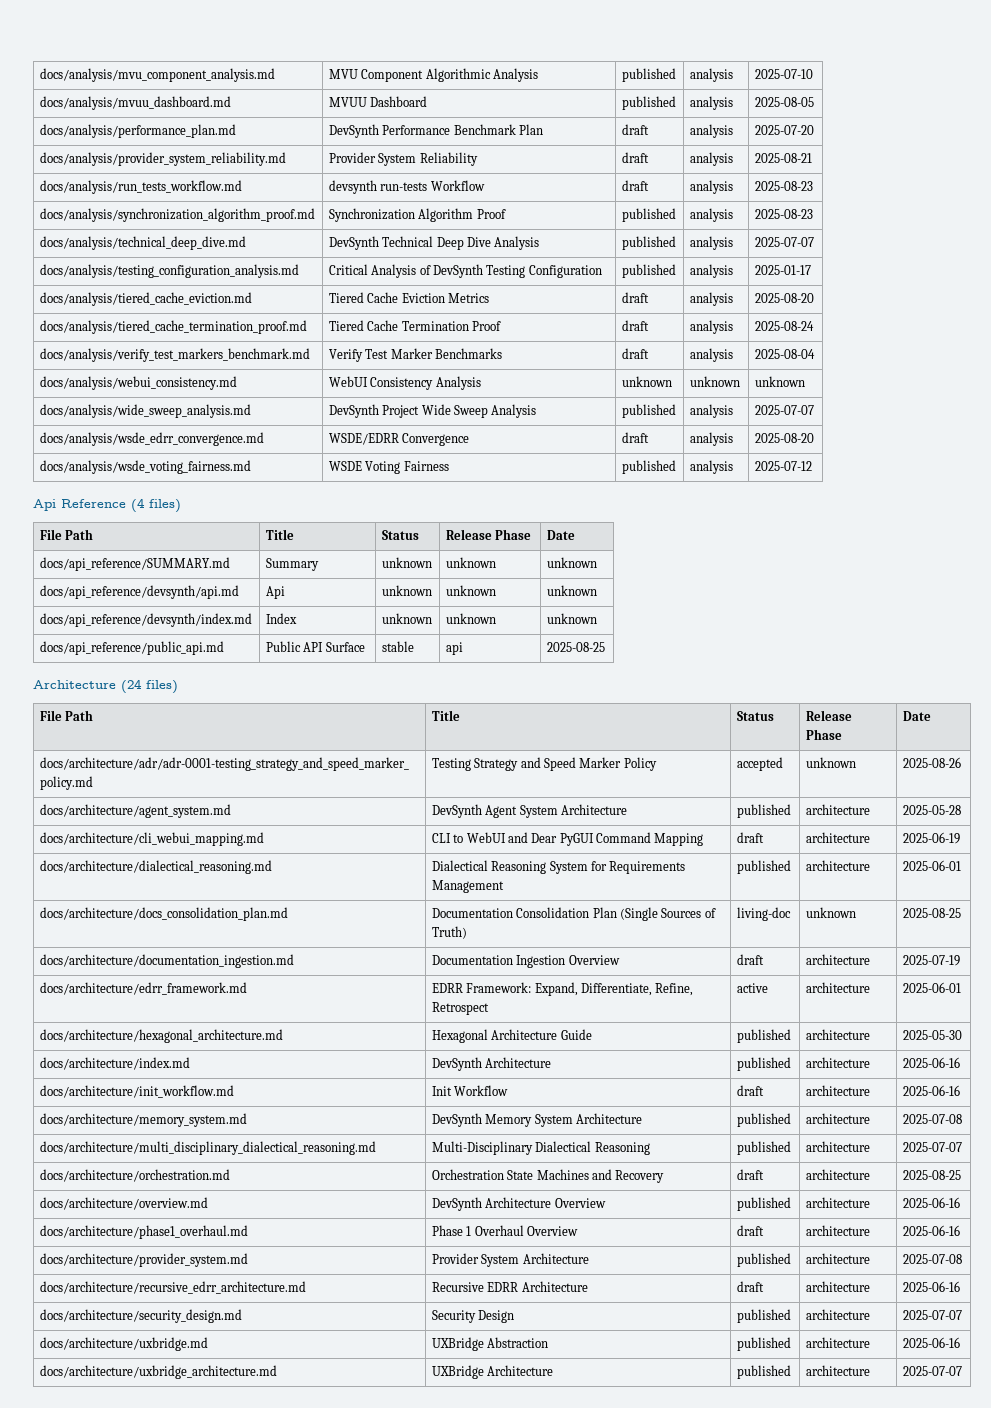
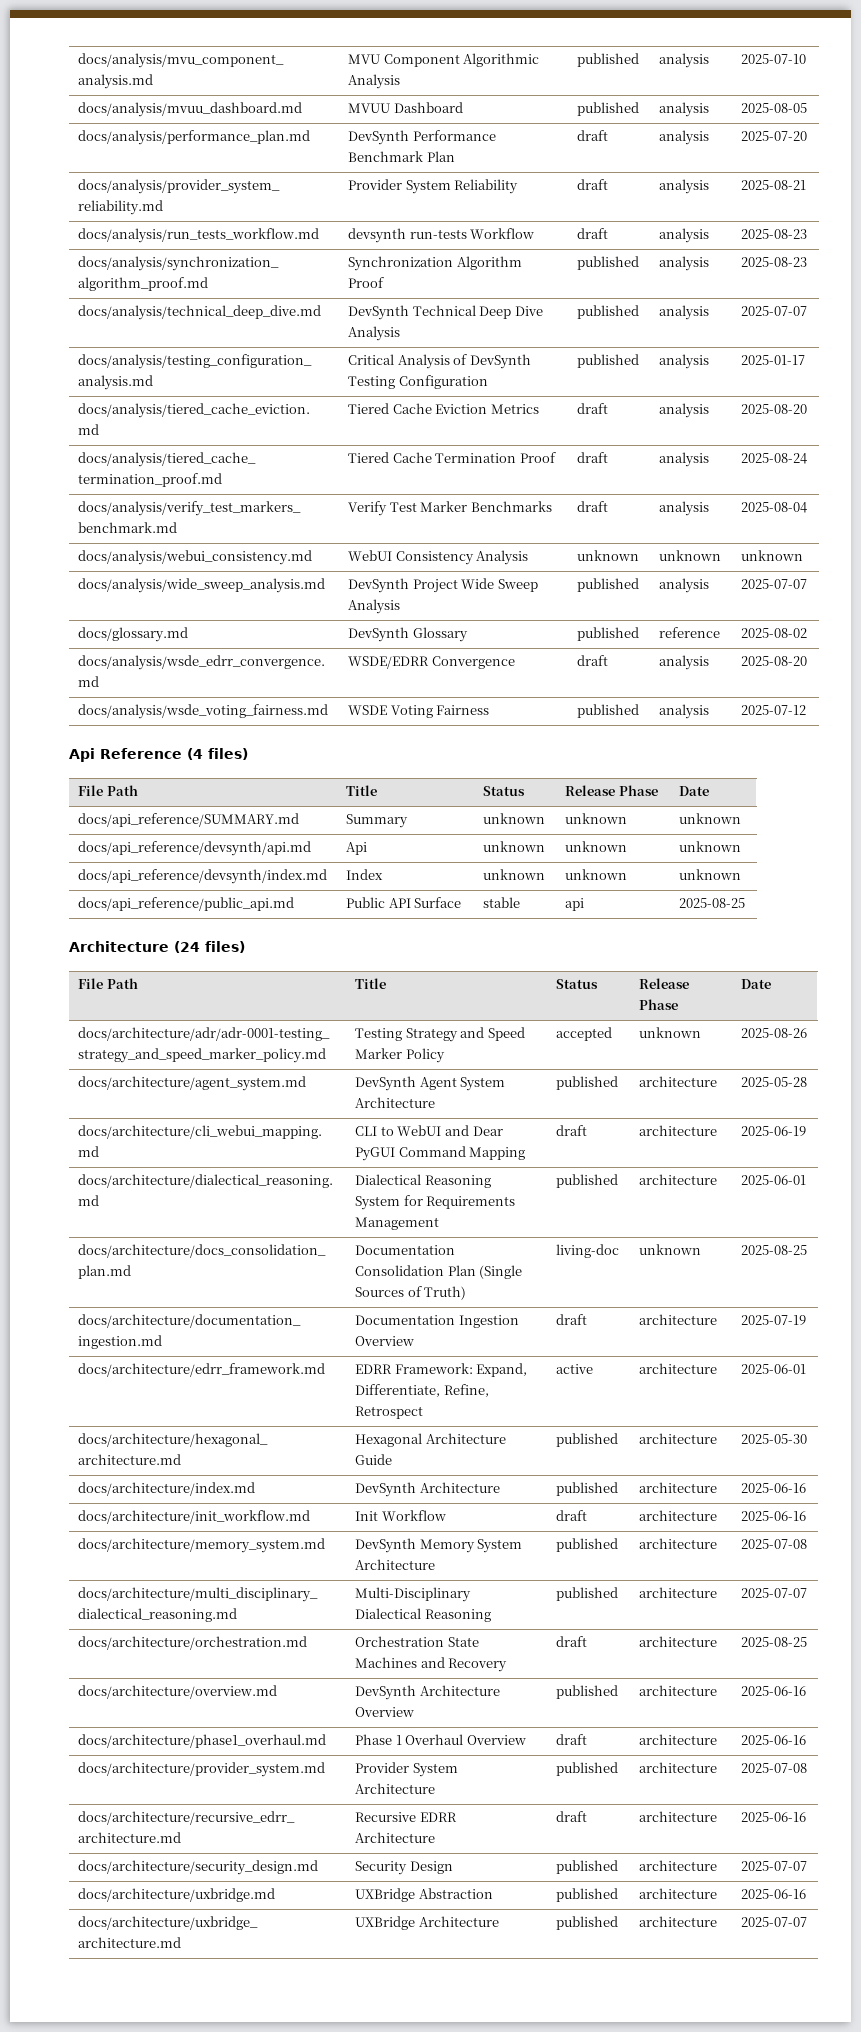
(814, 410) none -> [78,627,189,642] [348,627,468,642] [577,627,640,641] [659,627,721,638] [741,628,808,638] // docs/glossary.md | DevSynth Glossary | published | reference | 2025-08-02

